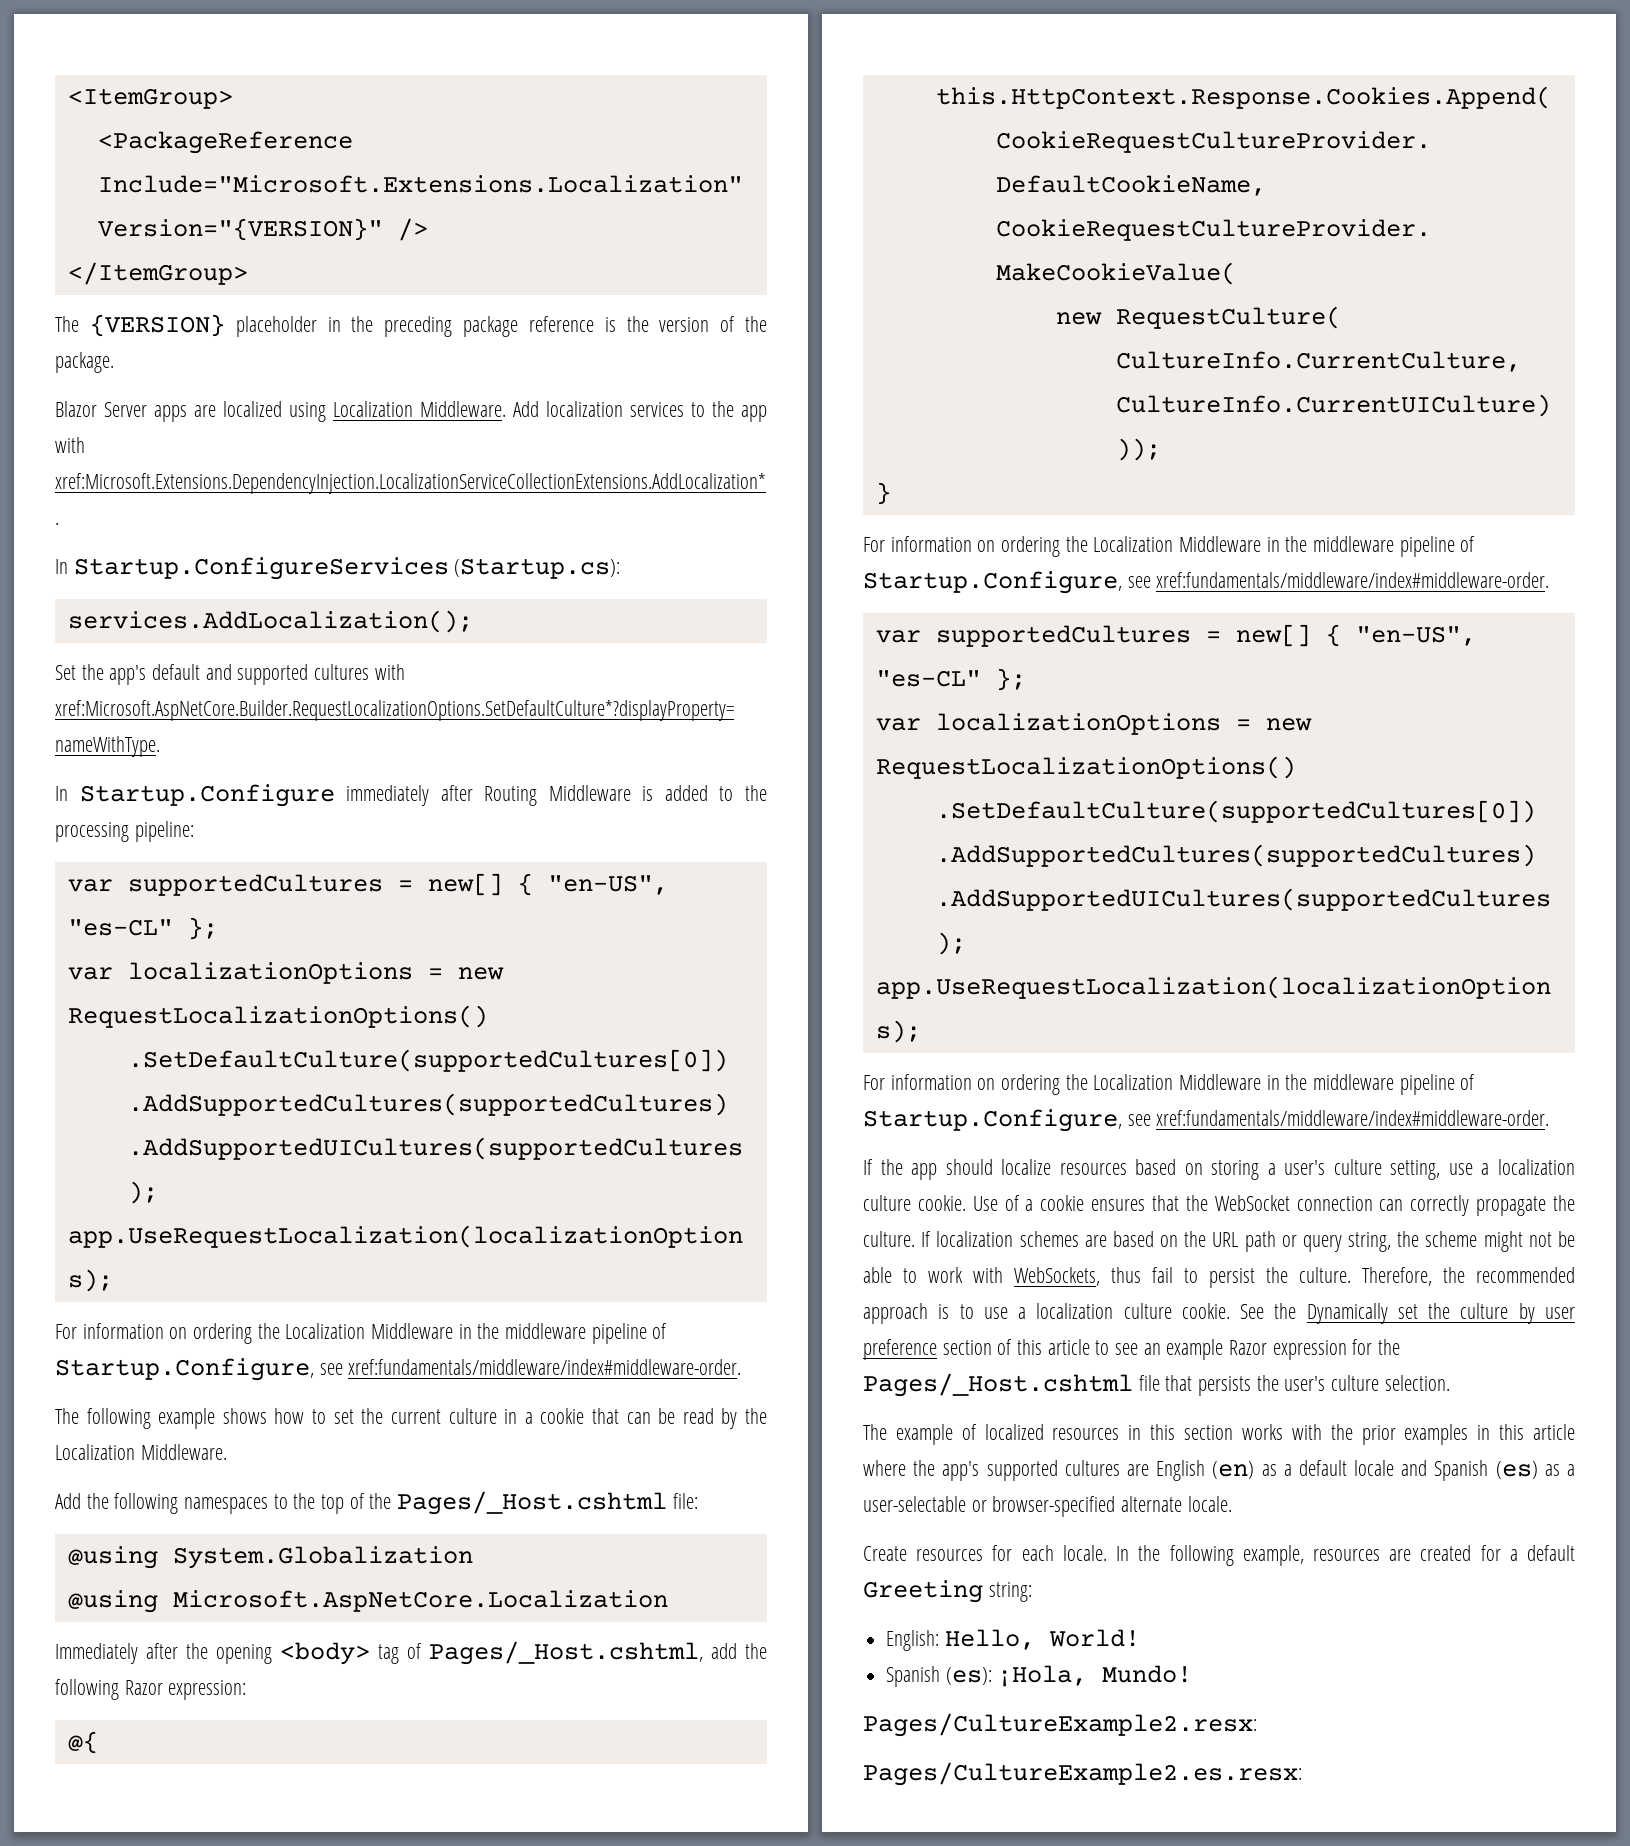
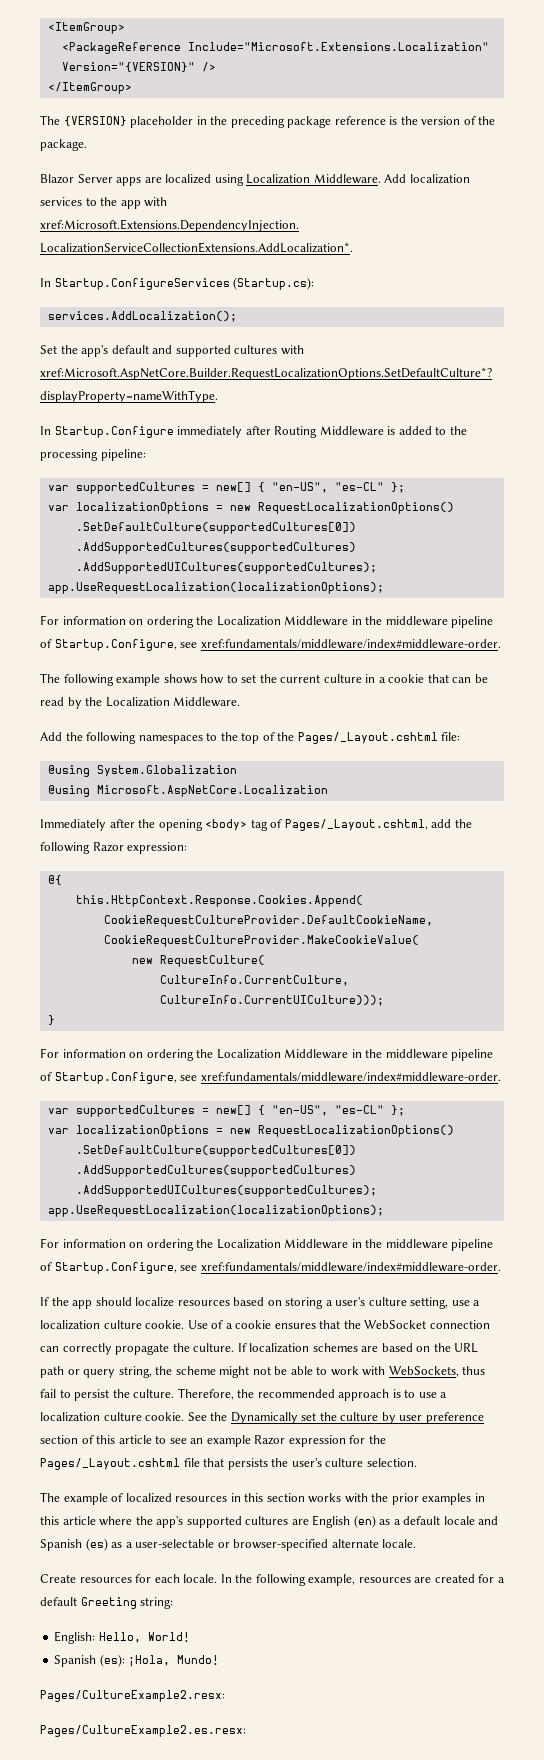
[397,1491,668,1515] Pages/_Host.cshtml -> [297,732,438,744] Pages/_Layout.cshtml
[429,1641,703,1665] Pages/_Host.cshtml, -> [284,819,428,831] Pages/_Layout.cshtml,
[863,1373,1133,1397] Pages/_Host.cshtml -> [40,1458,180,1470] Pages/_Layout.cshtml

